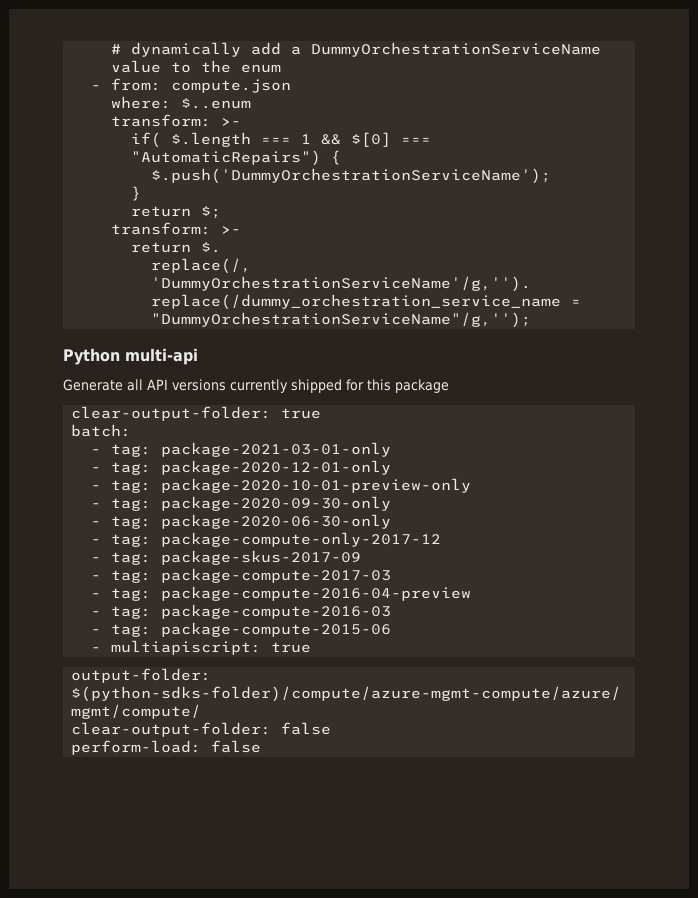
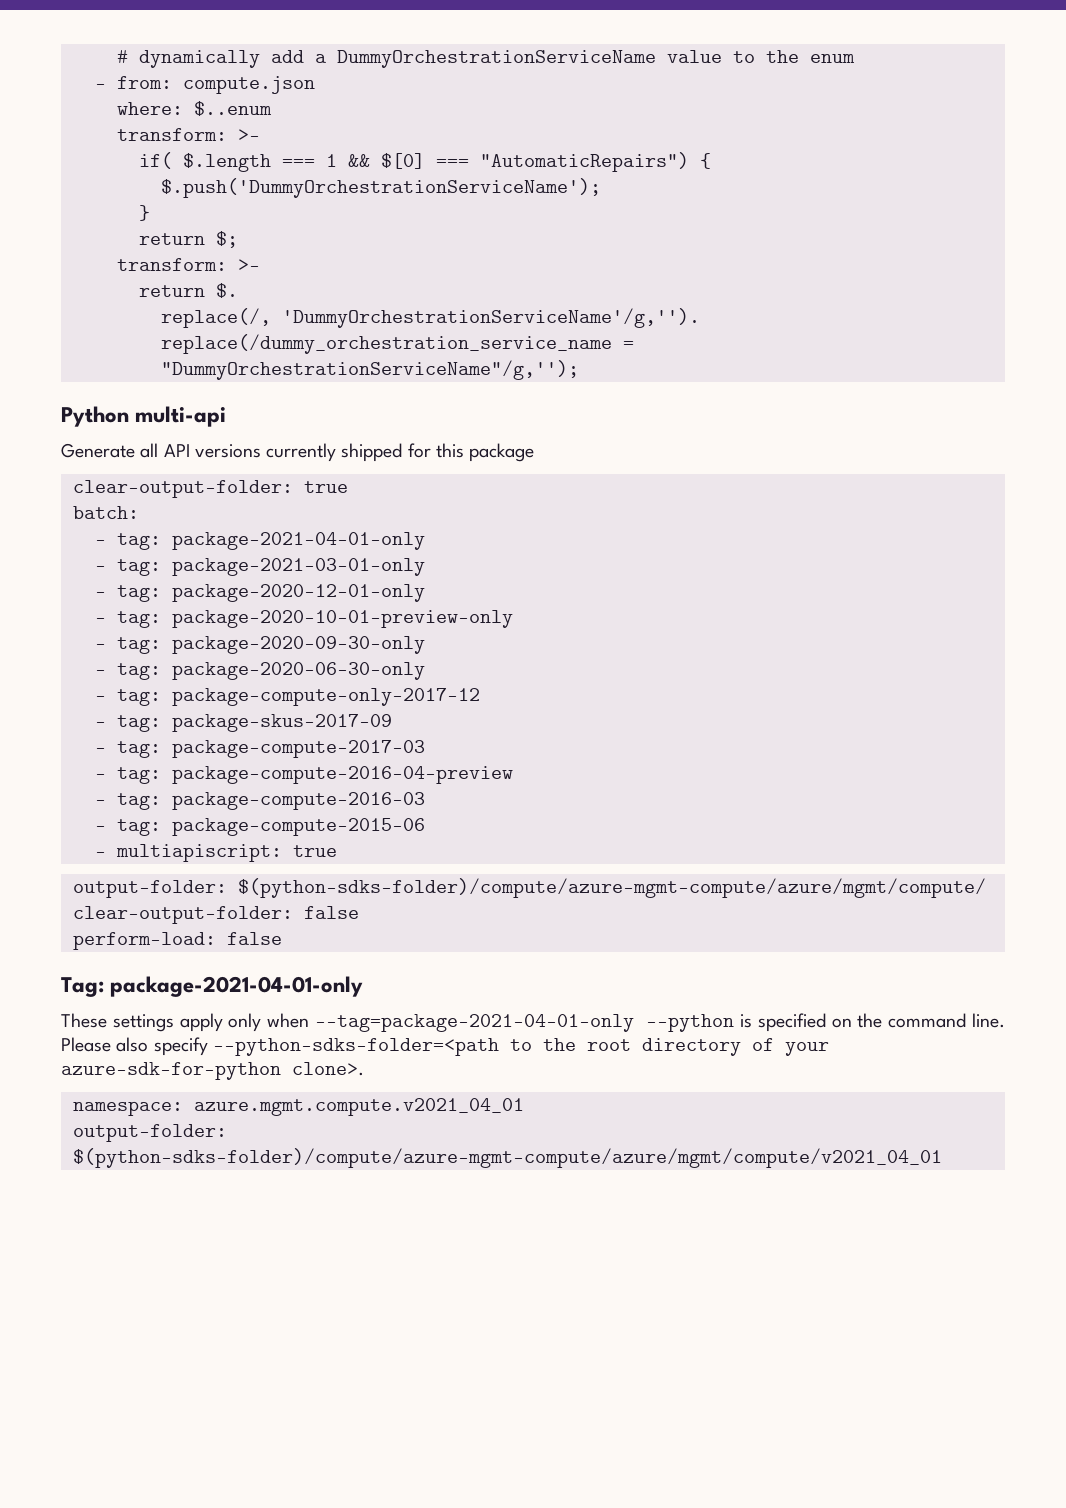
(132, 430) none -> [94,532,425,550] // - tag: package-2021-04-01-only
(262, 746) none -> [61,976,364,997] [61,1013,1006,1032] [61,1037,829,1056] [61,1062,364,1080] [72,1098,524,1116] [72,1124,227,1142] [72,1148,942,1168] // Tag: package-2021-04-01-only // These settings apply only when --tag=package-2021-04-01-only --python is specified on the command line. Please also specify --python-sdks-folder=<path to the root directory of your azure-sdk-for-python clone>. // namespace: azure.mgmt.compute.v2021_04_01 // output-folder: $(python-sdks-folder)/compute/azure-mgmt-compute/azure/mgmt/compute/v2021_04_01

